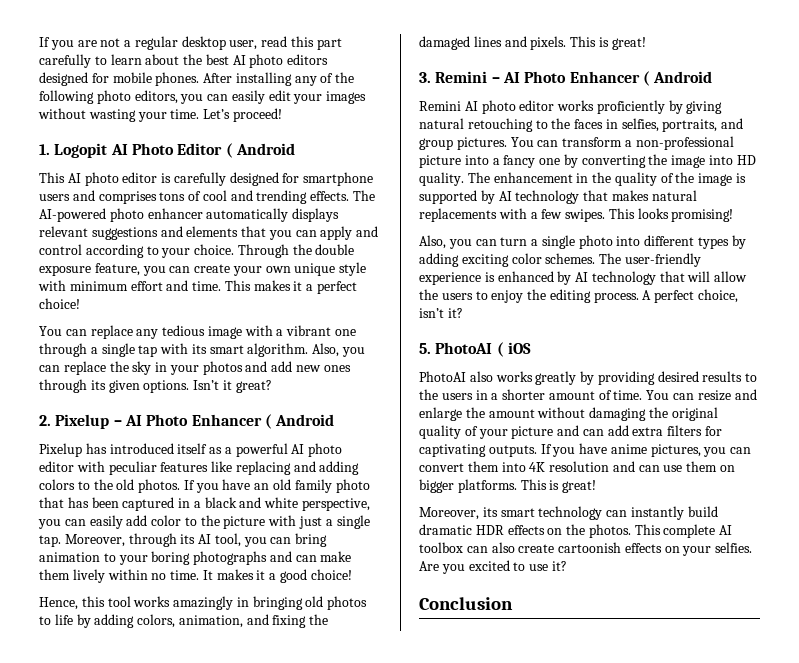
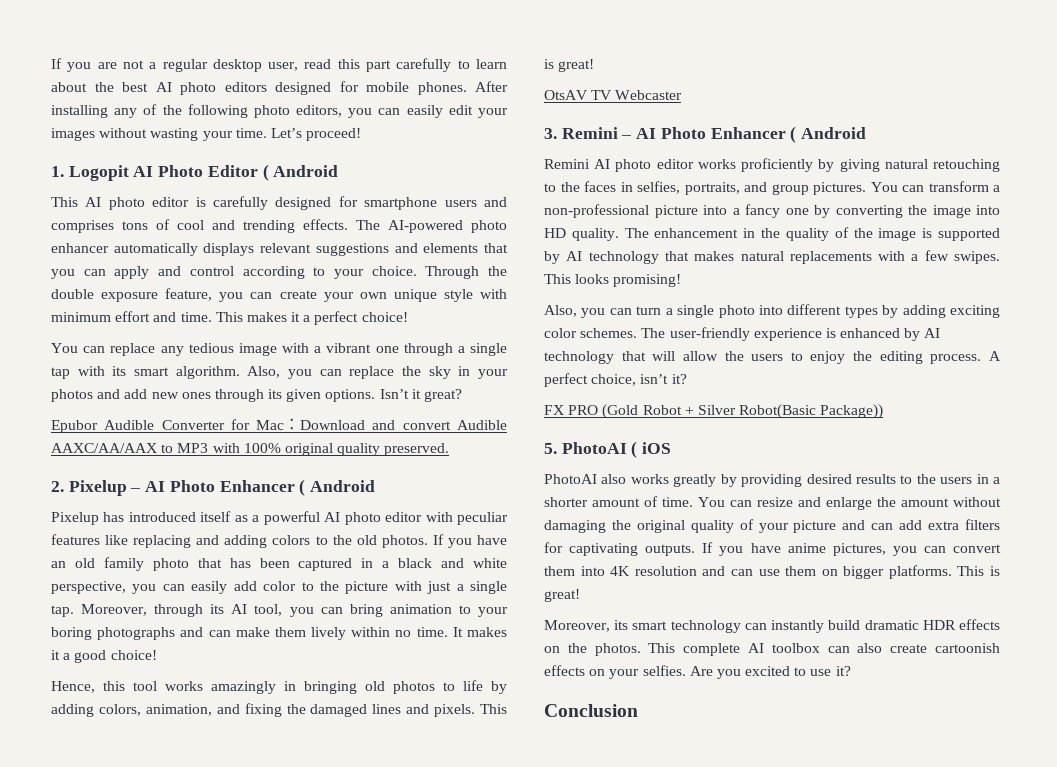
(272, 386) none -> [51,418,507,433] [51,443,450,456] // Epubor Audible Converter for Mac：Download and convert Audible AAXC/AA/AAX to MP3 with 100% original quality preserved.
(646, 43) none -> [544,90,683,100] // OtsAV TV Webcaster
(463, 313) none -> [544,404,884,419] // FX PRO (Gold Robot + Silver Robot(Basic Package))

